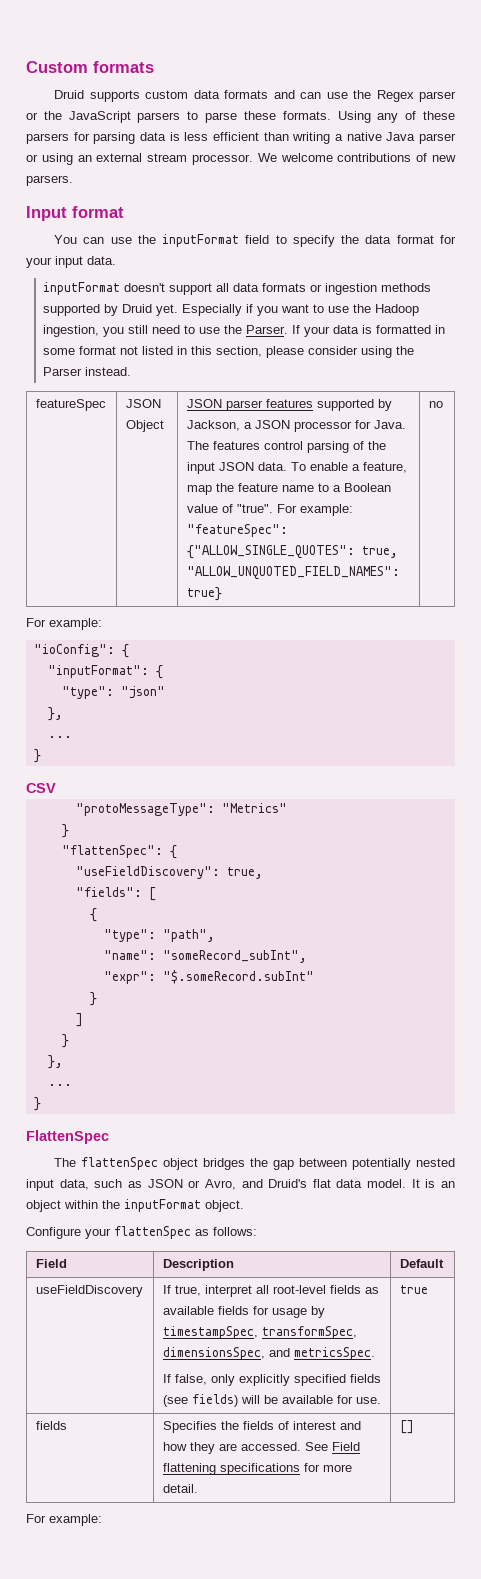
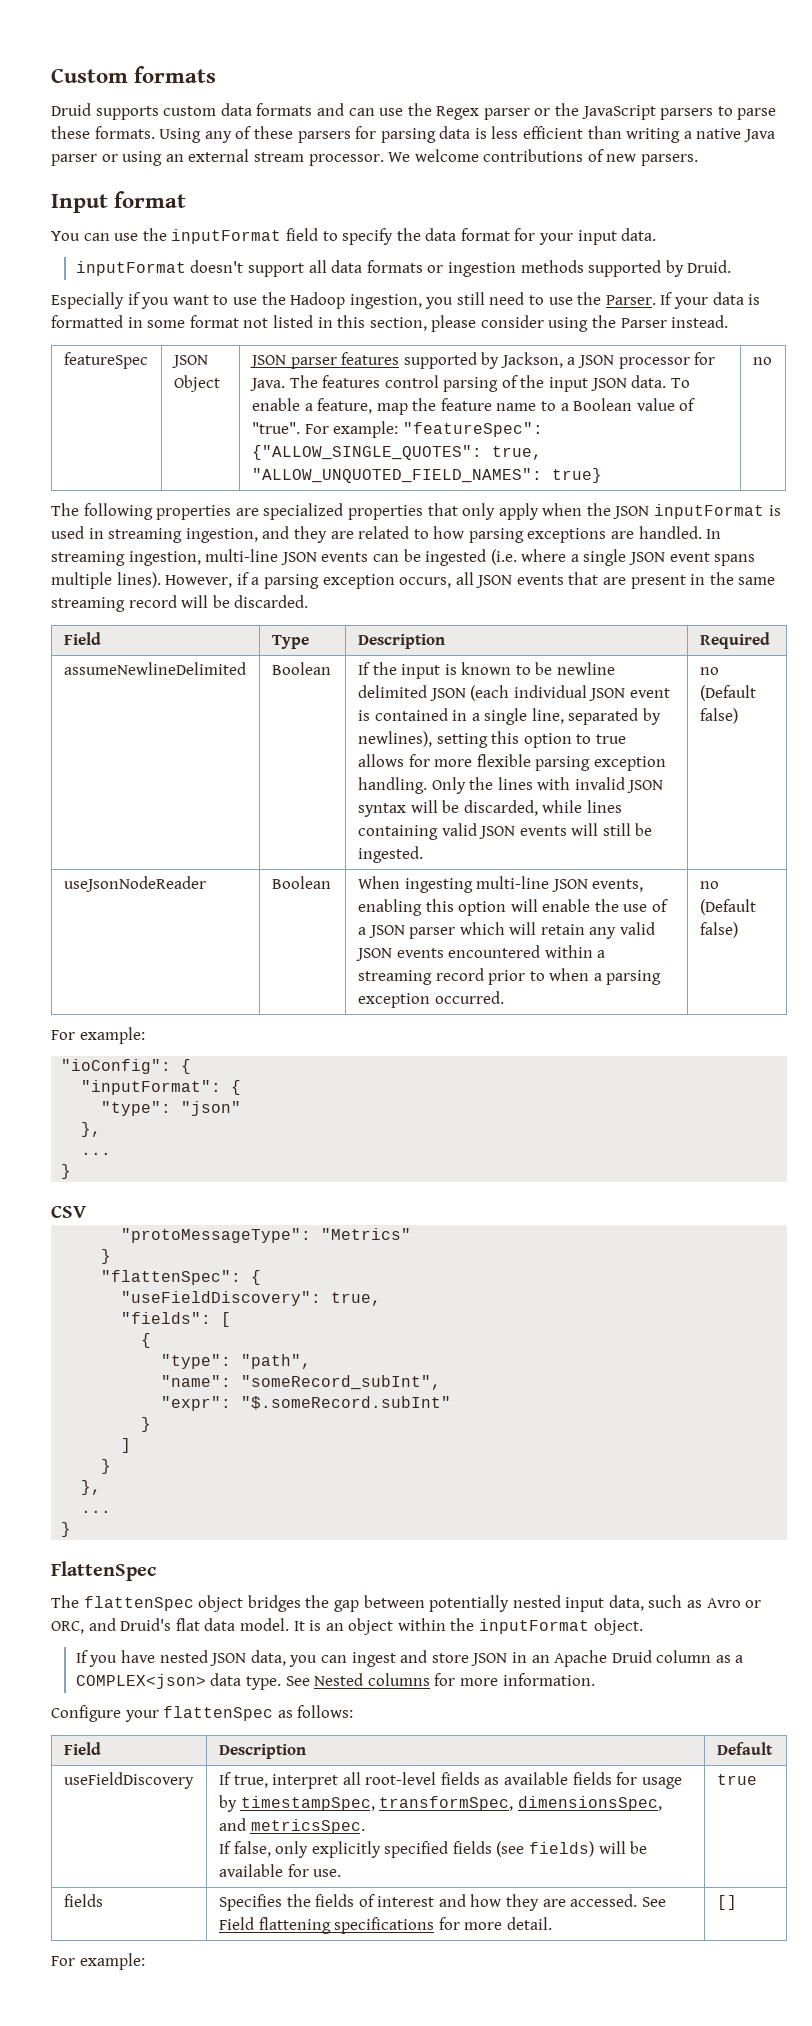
[121,304,178,316] Druid yet. -> [687,260,732,273] Druid. //
(443, 404) none -> [51,503,781,520] [51,526,722,543] [51,549,756,566] [51,572,776,589] [51,595,309,612] [63,632,101,645] [271,635,309,649] [357,634,445,649] [699,632,770,649] [63,662,246,675] [271,662,331,675] [357,662,616,679] [357,685,670,701] [357,708,662,725] [357,731,626,748] [357,754,666,771] [357,777,664,794] [357,800,622,817] [357,823,653,840] [357,846,423,863] [699,667,719,675] [699,685,756,701] [699,708,738,724] [63,876,206,892] [271,876,331,889] [357,876,644,893] [357,899,669,916] [357,922,656,939] [355,945,606,961] [357,968,662,985] [357,991,504,1008] [699,881,719,889] [699,899,756,915] [699,922,738,938] // The following properties are specialized properties that only apply when the JSON inputFormat is used in streaming ingestion, and they are related to how parsing exceptions are handled. In streaming ingestion, multi-line JSON events can be ingested (i.e. where a single JSON event spans multiple lines). However, if a parsing exception occurs, all JSON events that are present in the same streaming record will be discarded. // Field | Type | Description | Required // assumeNewlineDelimited | Boolean | If the input is known to be newline delimited JSON (each individual JSON event is contained in a single line, separated by newlines), setting this option to true allows for more flexible parsing exception handling. Only the lines with invalid JSON syntax will be discarded, while lines containing valid JSON events will still be ingested. | no (Default false) // useJsonNodeReader | Boolean | When ingesting multi-line JSON events, enabling this option will enable the use of a JSON parser which will retain any valid JSON events encountered within a streaming record prior to when a parsing exception occurred. | no (Default false)
[147,1179,236,1190] JSON or Avro, -> [706,1598,762,1608] [51,1621,84,1634] Avro or ORC,
(244, 1206) none -> [75,1650,744,1667] [75,1673,595,1690] // If you have nested JSON data, you can ingest and store JSON in an Apache Druid column as a COMPLEX<json> data type. See Nested columns for more information.

